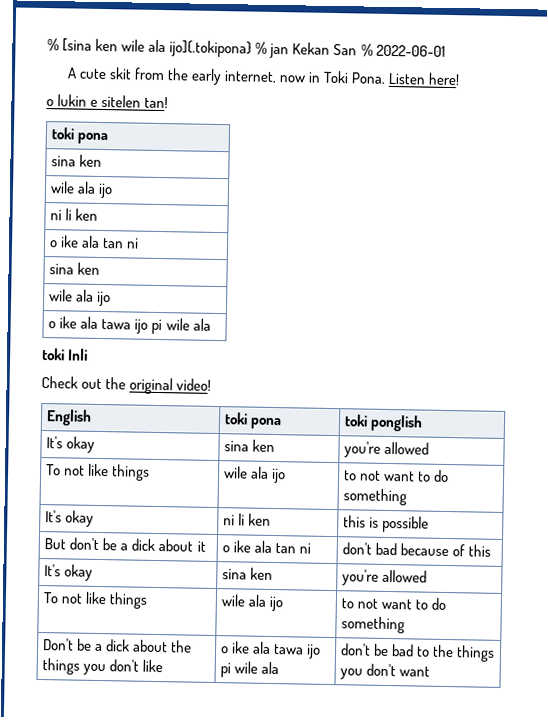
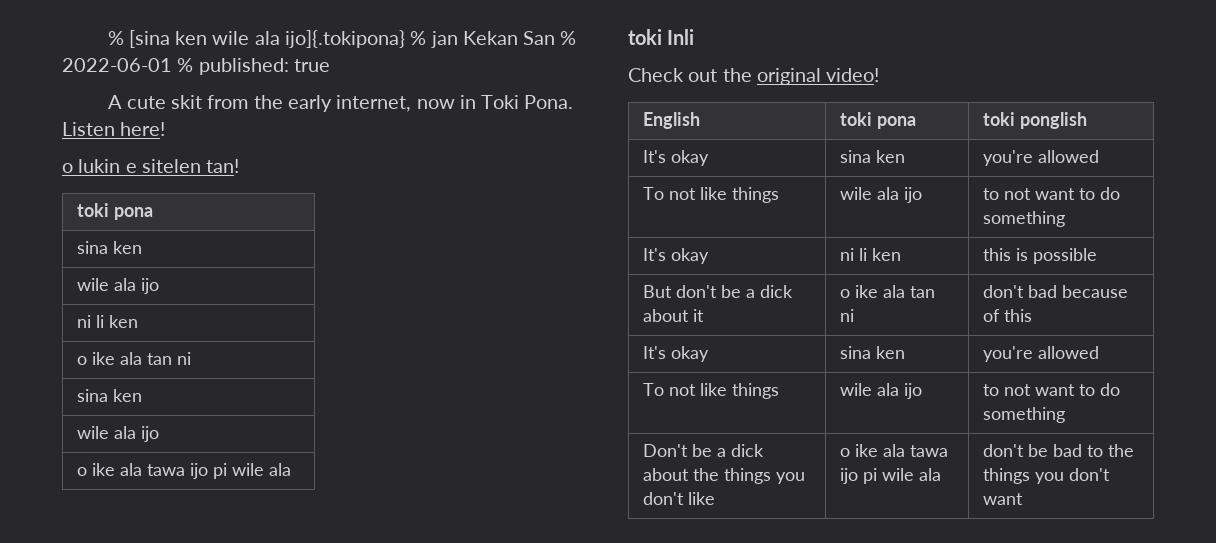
(446, 50) none -> [177,58,330,75] % published: true

